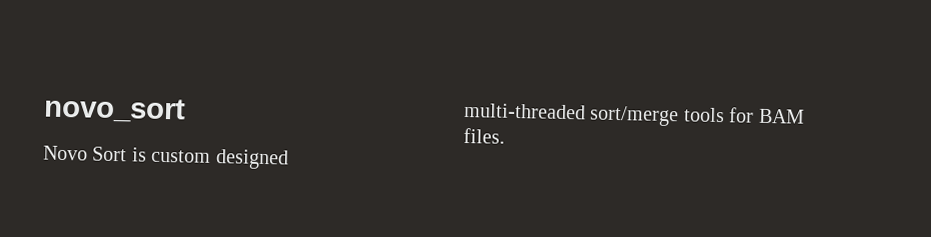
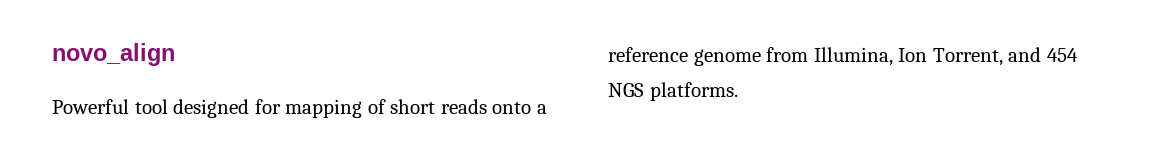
[43,96,186,124] [43,145,289,170] [464,102,805,127] [463,127,505,144] novo_sort // Novo Sort is custom designed multi-threaded sort/merge tools for BAM files. -> [52,43,175,66] [52,99,547,118] [608,47,1078,66] [608,82,738,101] novo_align // Powerful tool designed for mapping of short reads onto a reference genome from Illumina, Ion Torrent, and 454 NGS platforms.

